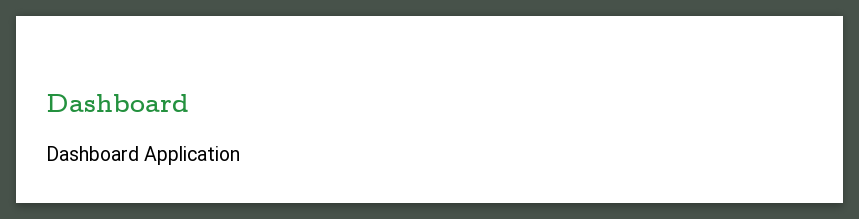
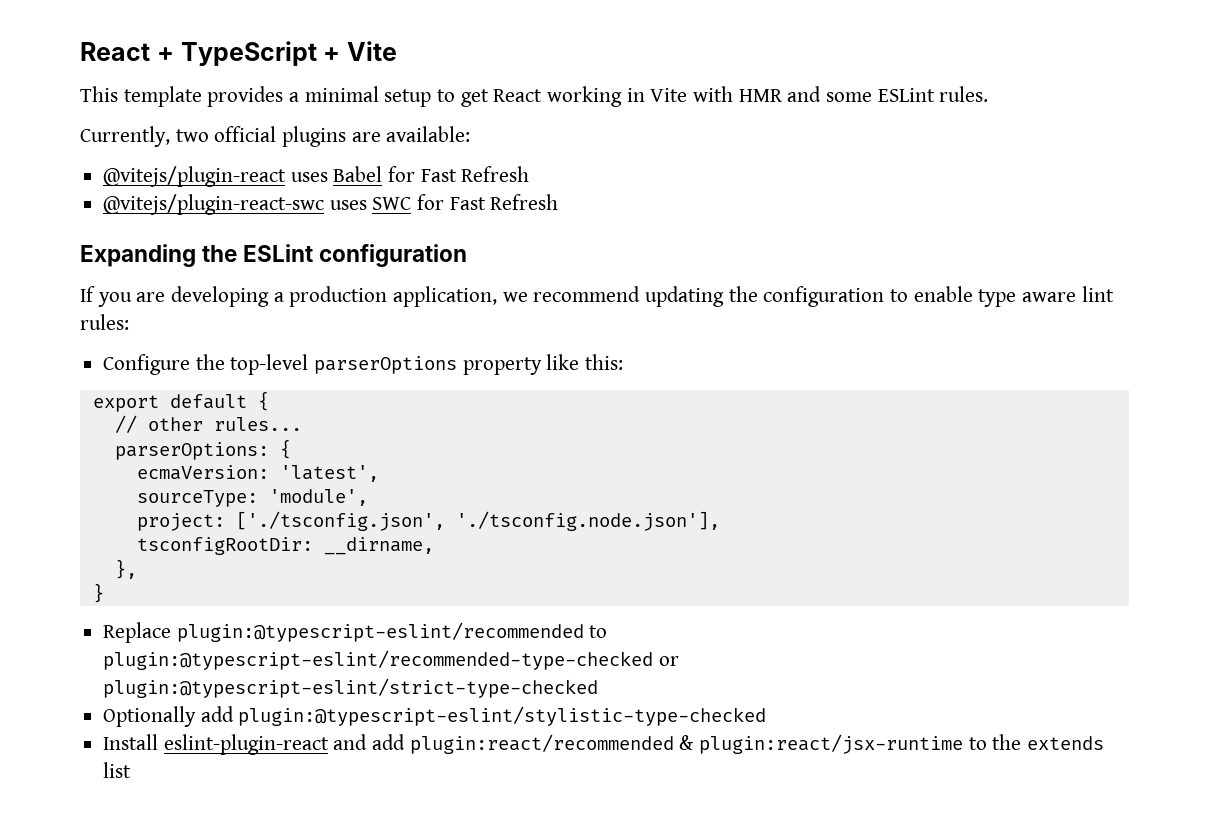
[46,94,189,112] [46,146,241,165] Dashboard // Dashboard Application -> [80,41,397,66] [80,86,989,107] [80,126,471,147] [103,166,530,187] [103,194,559,215] [80,244,468,267] [80,286,1114,307] [80,314,129,330] [103,354,624,375] [92,391,269,412] [114,415,302,433] [114,439,291,460] [136,465,379,482] [136,489,368,507] [136,511,720,531] [136,537,434,555] [114,559,137,579] [92,583,104,603] [103,622,608,643] [103,650,679,670] [103,678,599,698] [103,706,767,727] [103,734,1105,755] [103,762,132,778] React + TypeScript + Vite // This template provides a minimal setup to get React working in Vite with HMR and some ESLint rules. // Currently, two official plugins are available: // @vitejs/plugin-react uses Babel for Fast Refresh // @vitejs/plugin-react-swc uses SWC for Fast Refresh // Expanding the ESLint configuration // If you are developing a production application, we recommend updating the configuration to enable type aware lint rules: // Configure the top-level parserOptions property like this: // export default { // // other rules... // parserOptions: { // ecmaVersion: 'latest', // sourceType: 'module', // project: ['./tsconfig.json', './tsconfig.node.json'], // tsconfigRootDir: __dirname, // }, // } // Replace plugin:@typescript-eslint/recommended to plugin:@typescript-eslint/recommended-type-checked or plugin:@typescript-eslint/strict-type-checked // Optionally add plugin:@typescript-eslint/stylistic-type-checked // Install eslint-plugin-react and add plugin:react/recommended & plugin:react/jsx-runtime to the extends list

